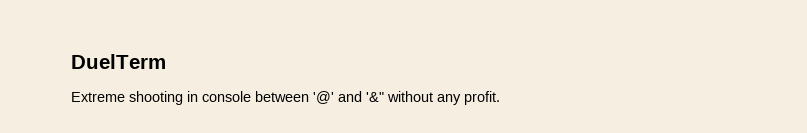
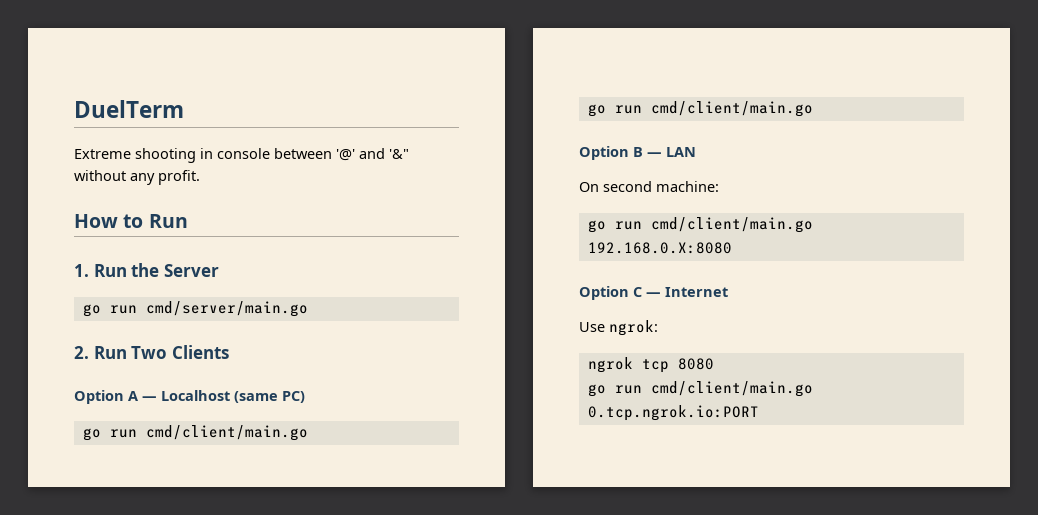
(500, 98) none -> [74,214,188,228] [74,263,219,277] [82,301,308,317] [74,345,229,359] [74,390,305,404] [82,425,308,441] [587,101,813,117] [579,146,696,160] [579,181,719,192] [587,217,813,233] [587,242,732,254] [579,286,728,300] [579,320,658,336] [587,357,714,373] [587,381,813,397] [587,405,759,421] // How to Run // 1. Run the Server // go run cmd/server/main.go // 2. Run Two Clients // Option A — Localhost (same PC) // go run cmd/client/main.go // go run cmd/client/main.go // Option B — LAN // On second machine: // go run cmd/client/main.go 192.168.0.X:8080 // Option C — Internet // Use ngrok: // ngrok tcp 8080 // go run cmd/client/main.go 0.tcp.ngrok.io:PORT

